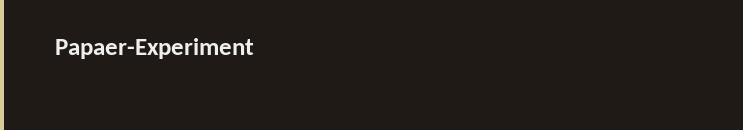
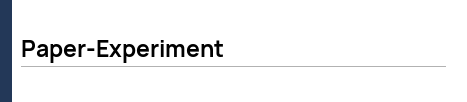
[55,38,254,59] Papaer-Experiment -> [21,40,224,63] Paper-Experiment

